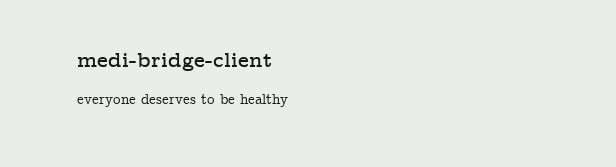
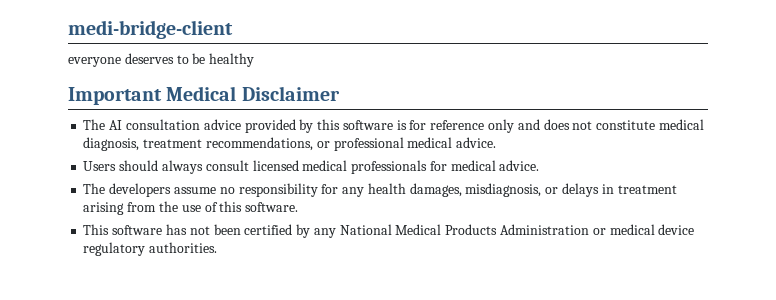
(288, 100) none -> [68,86,340,105] [83,119,704,133] [83,137,497,151] [83,160,540,174] [83,183,677,197] [83,201,299,215] [83,224,695,238] [83,242,218,256] // Important Medical Disclaimer // The AI consultation advice provided by this software is for reference only and does not constitute medical diagnosis, treatment recommendations, or professional medical advice. // Users should always consult licensed medical professionals for medical advice. // The developers assume no responsibility for any health damages, misdiagnosis, or delays in treatment arising from the use of this software. // This software has not been certified by any National Medical Products Administration or medical device regulatory authorities.

